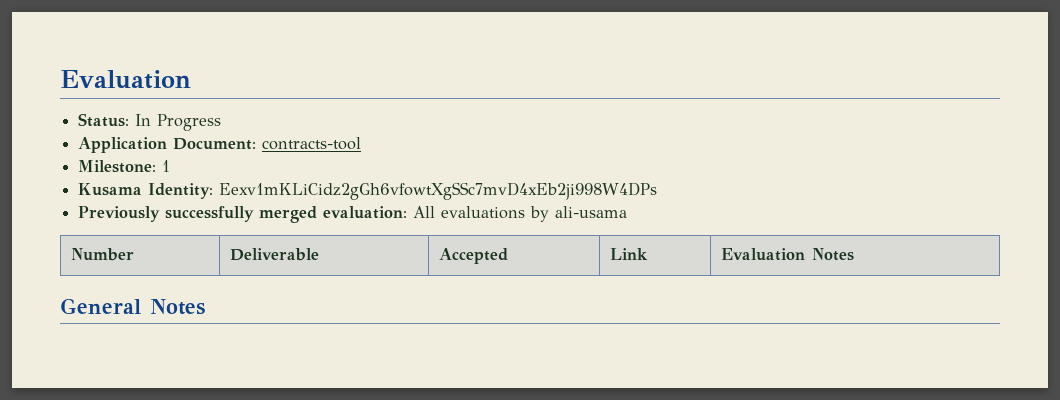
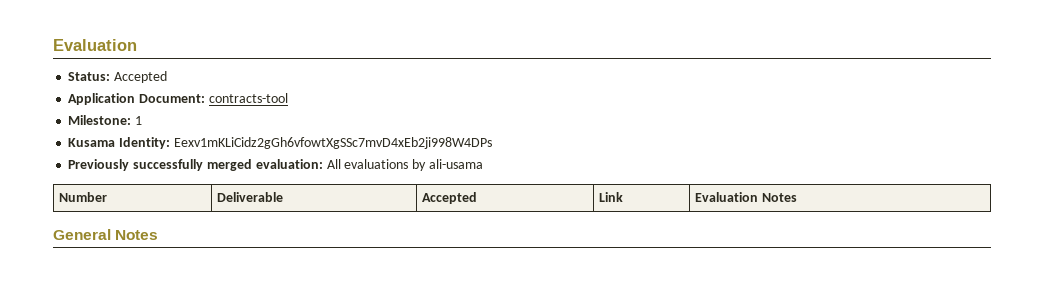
[135,114,222,131] In Progress -> [114,71,168,83] Accepted

